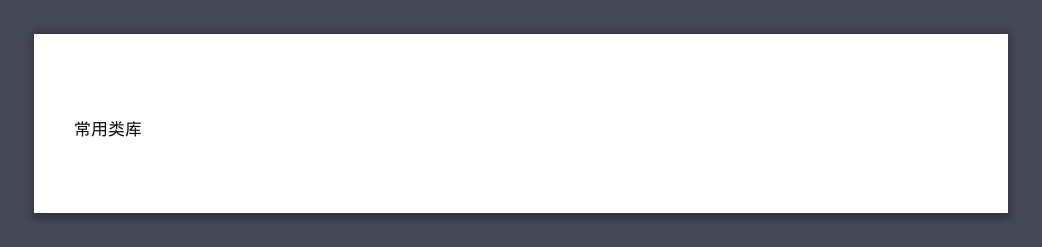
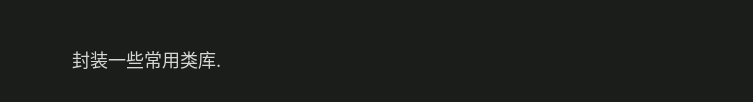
(74, 129) none -> [72,51,144,69] 封装一些
(142, 129) none -> [216,64,221,67] .

